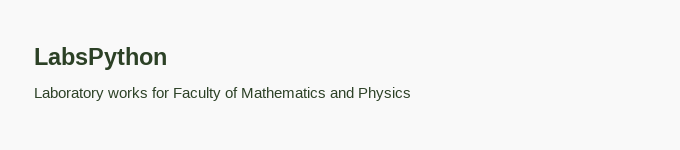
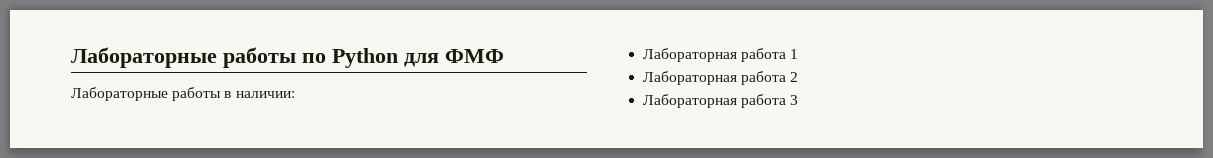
[34,47,167,70] [34,87,412,101] LabsPython // Laboratory works for Faculty of Mathematics and Physics -> [71,47,504,68] [71,87,295,101] [643,48,799,62] [643,71,799,85] [643,94,799,108] Лабораторные работы по Python для ФМФ // Лабораторные работы в наличии: // Лабораторная работа 1 // Лабораторная работа 2 // Лабораторная работа 3

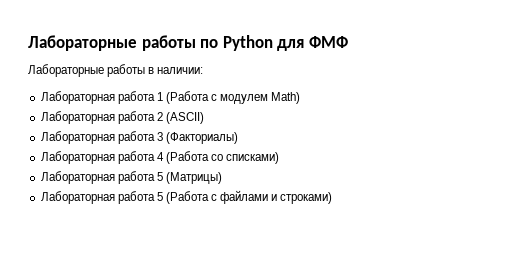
(799, 54) none -> [165,91,301,104] (Работа с модулем Math)
(799, 77) none -> [165,112,204,124] (ASCII)
(799, 100) none -> [165,132,238,144] [40,151,280,164] [40,171,222,184] [40,190,333,204] (Факториалы) // Лабораторная работа 4 (Работа со списками) // Лабораторная работа 5 (Матрицы) // Лабораторная работа 5 (Работа с файлами и строками)

